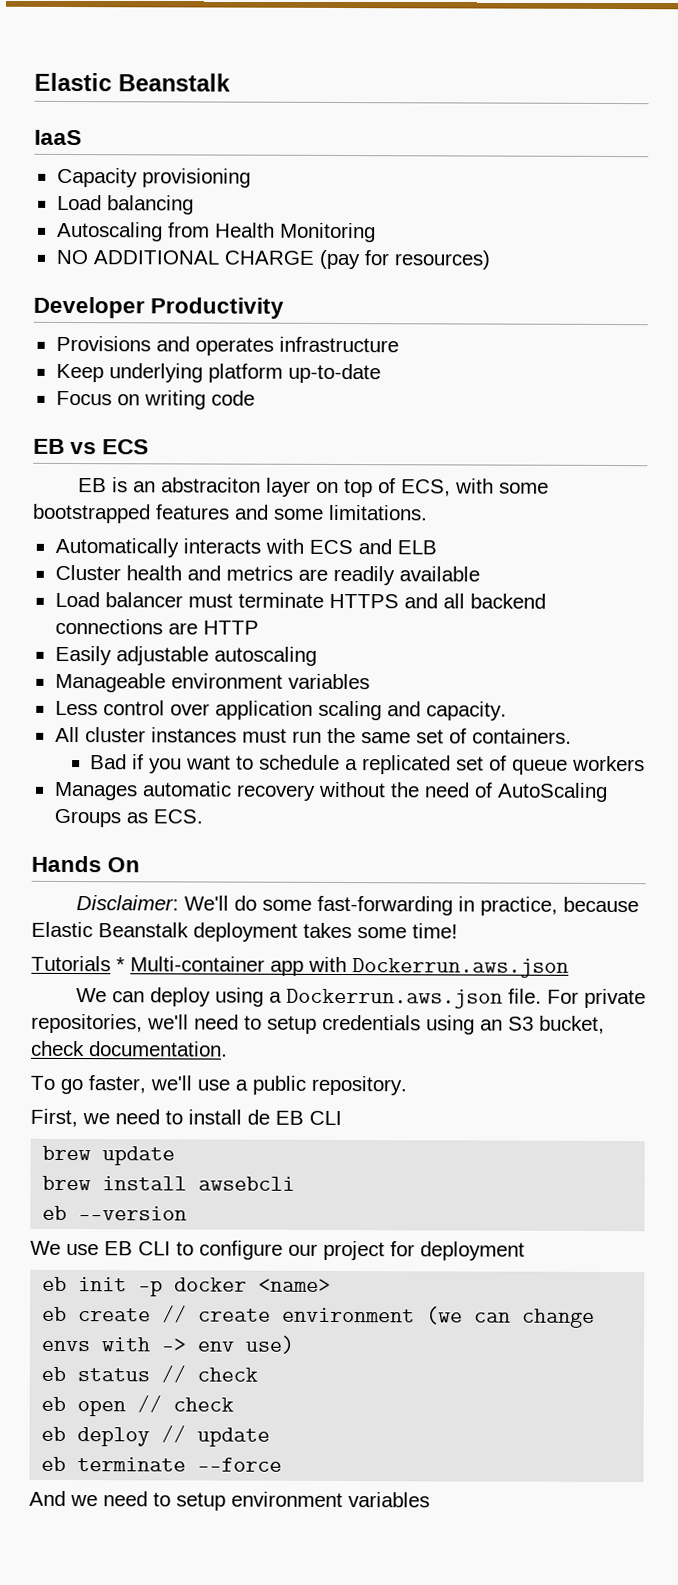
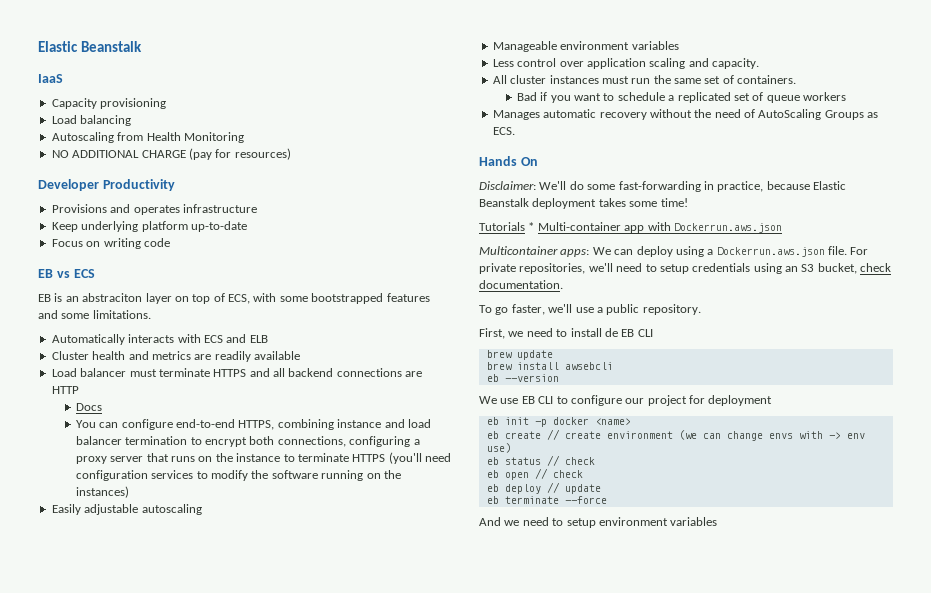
(259, 627) none -> [75,403,102,411] [75,419,431,430] [75,436,420,447] [75,452,452,464] [75,470,401,481] [75,486,129,498] // Docs // You can configure end-to-end HTTPS, combining instance and load balancer termination to encrypt both connections, configuring a proxy server that runs on the instance to terminate HTTPS (you'll need configuration services to modify the software running on the instances)
(569, 968) none -> [479,246,590,257] Multicontainer apps:

